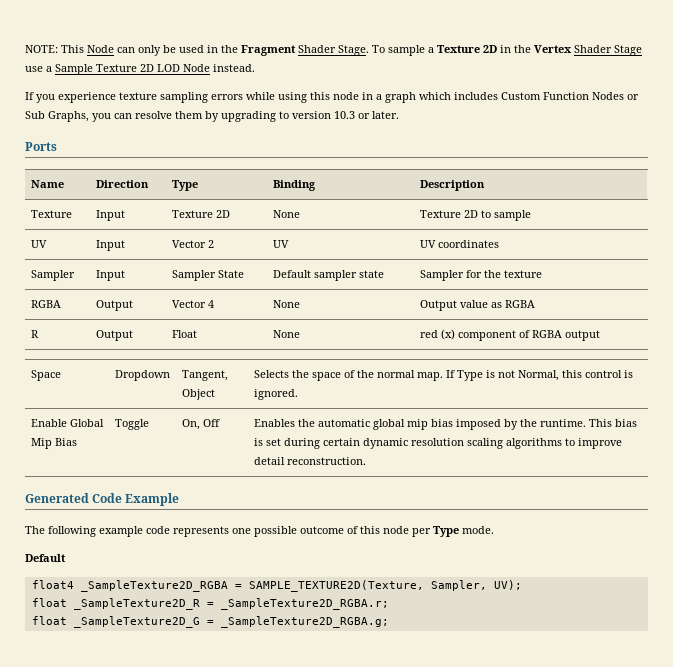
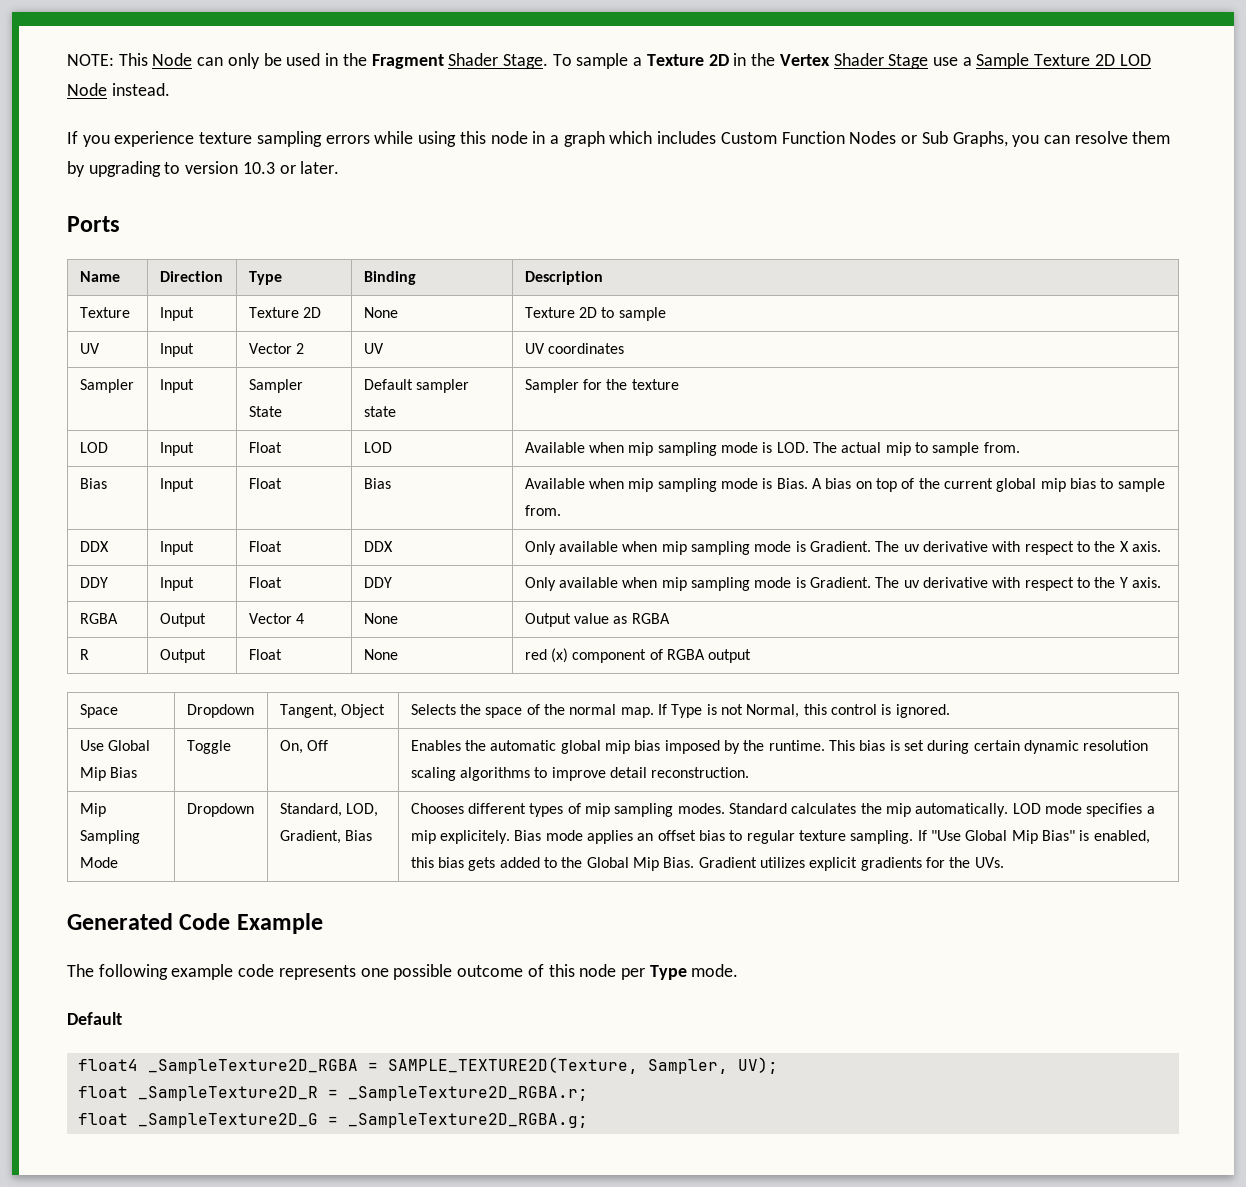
(542, 274) none -> [79,442,108,453] [159,442,194,456] [248,442,282,453] [363,442,392,453] [524,442,1020,456] [79,478,107,489] [159,478,194,492] [248,478,282,489] [363,478,391,489] [524,478,1165,492] [524,505,561,516] [79,541,109,552] [159,541,194,555] [248,541,282,552] [363,541,393,552] [524,541,1161,555] [79,577,108,588] [159,577,194,591] [248,577,282,588] [363,577,392,588] [524,577,1161,591] // LOD | Input | Float | LOD | Available when mip sampling mode is LOD. The actual mip to sample from. // Bias | Input | Float | Bias | Available when mip sampling mode is Bias. A bias on top of the current global mip bias to sample from. // DDX | Input | Float | DDX | Only available when mip sampling mode is Gradient. The uv derivative with respect to the X axis. // DDY | Input | Float | DDY | Only available when mip sampling mode is Gradient. The uv derivative with respect to the Y axis.
[30,419,67,427] Enable -> [79,740,104,751] Use
(366, 461) none -> [79,803,106,817] [79,830,140,844] [79,857,118,868] [186,803,254,817] [279,803,379,817] [279,830,373,844] [410,803,1155,817] [410,830,1150,844] [410,857,1004,871] // Mip Sampling Mode | Dropdown | Standard, LOD, Gradient, Bias | Chooses different types of mip sampling modes. Standard calculates the mip automatically. LOD mode specifies a mip explicitely. Bias mode applies an offset bias to regular texture sampling. If "Use Global Mip Bias" is enabled, this bias gets added to the Global Mip Bias. Gradient utilizes explicit gradients for the UVs.

